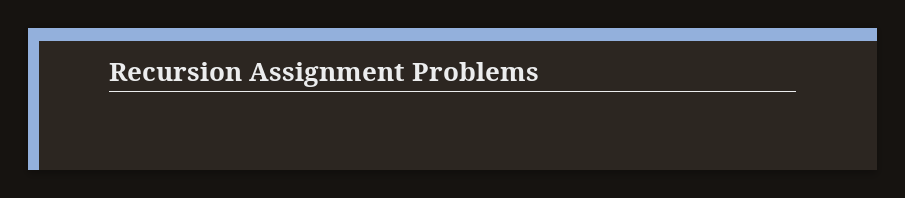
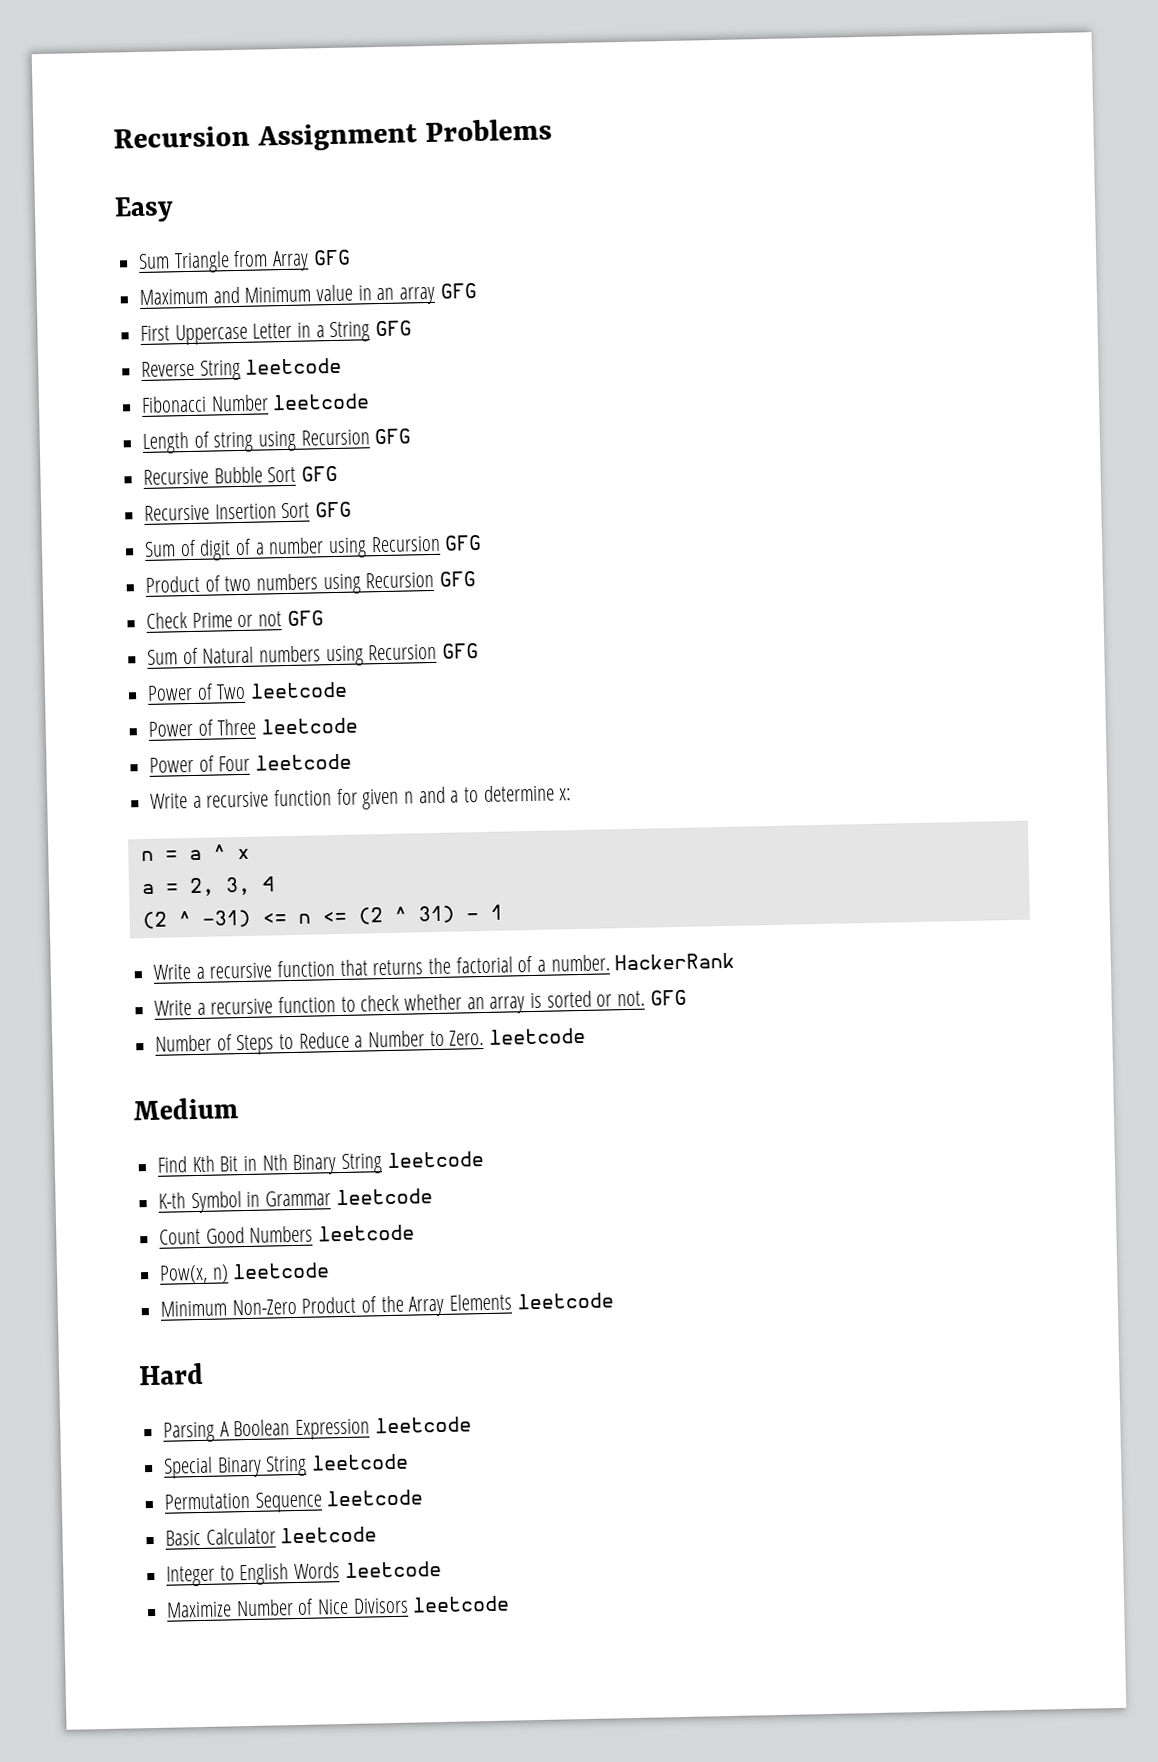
(540, 71) none -> [114,196,174,223] [138,249,351,274] [139,282,477,305] [140,320,413,346] [141,357,343,381] [141,393,371,413] [142,428,412,454] [143,465,339,485] [144,501,353,521] [144,534,483,561] [145,571,477,595] [146,610,324,629] [147,643,480,667] [147,681,349,701] [148,717,359,737] [149,753,353,773] [150,784,572,810] [140,844,250,862] [140,876,275,897] [141,904,503,930] [153,952,736,980] [154,989,687,1016] [155,1027,587,1056] [133,1097,238,1121] [157,1151,484,1176] [158,1188,433,1214] [159,1224,416,1245] [159,1262,331,1284] [160,1292,614,1317] [138,1362,204,1386] [163,1416,472,1443] [163,1453,410,1479] [164,1489,424,1513] [165,1526,378,1546] [166,1561,442,1587] [166,1595,511,1618] // Easy // Sum Triangle from Array GFG // Maximum and Minimum value in an array GFG // First Uppercase Letter in a String GFG // Reverse String leetcode // Fibonacci Number leetcode // Length of string using Recursion GFG // Recursive Bubble Sort GFG // Recursive Insertion Sort GFG // Sum of digit of a number using Recursion GFG // Product of two numbers using Recursion GFG // Check Prime or not GFG // Sum of Natural numbers using Recursion GFG // Power of Two leetcode // Power of Three leetcode // Power of Four leetcode // Write a recursive function for given n and a to determine x: // n = a ^ x // a = 2, 3, 4 // (2 ^ -31) <= n <= (2 ^ 31) - 1 // Write a recursive function that returns the factorial of a number. HackerRank // Write a recursive function to check whether an array is sorted or not. GFG // Number of Steps to Reduce a Number to Zero. leetcode // Medium // Find Kth Bit in Nth Binary String leetcode // K-th Symbol in Grammar leetcode // Count Good Numbers leetcode // Pow(x, n) leetcode // Minimum Non-Zero Product of the Array Elements leetcode // Hard // Parsing A Boolean Expression leetcode // Special Binary String leetcode // Permutation Sequence leetcode // Basic Calculator leetcode // Integer to English Words leetcode // Maximize Number of Nice Divisors leetcode

